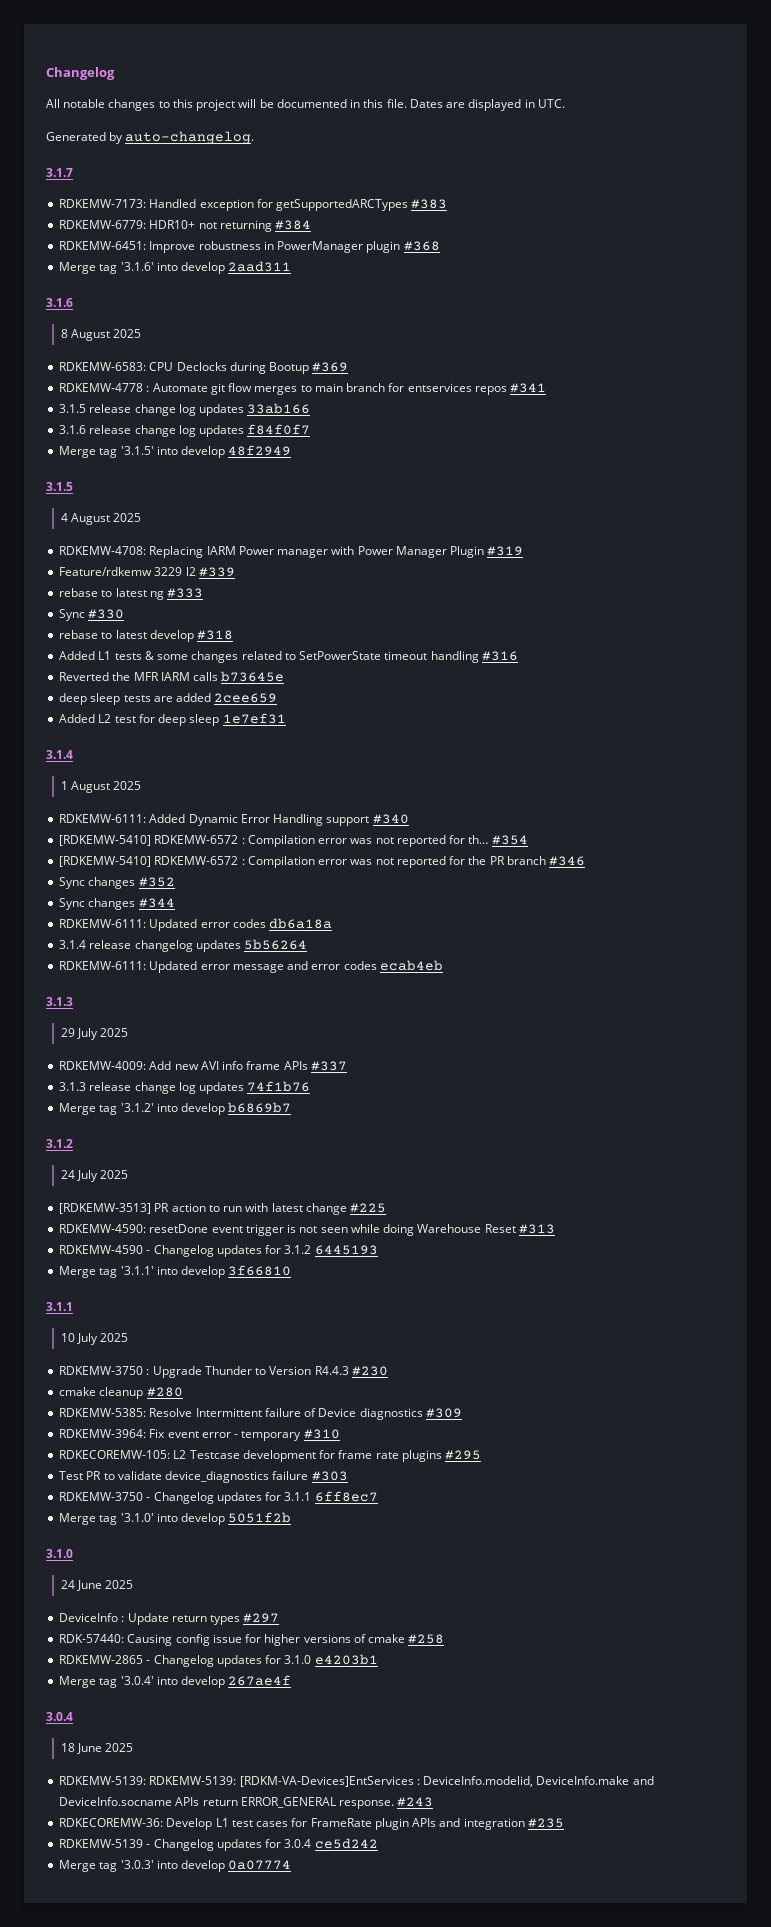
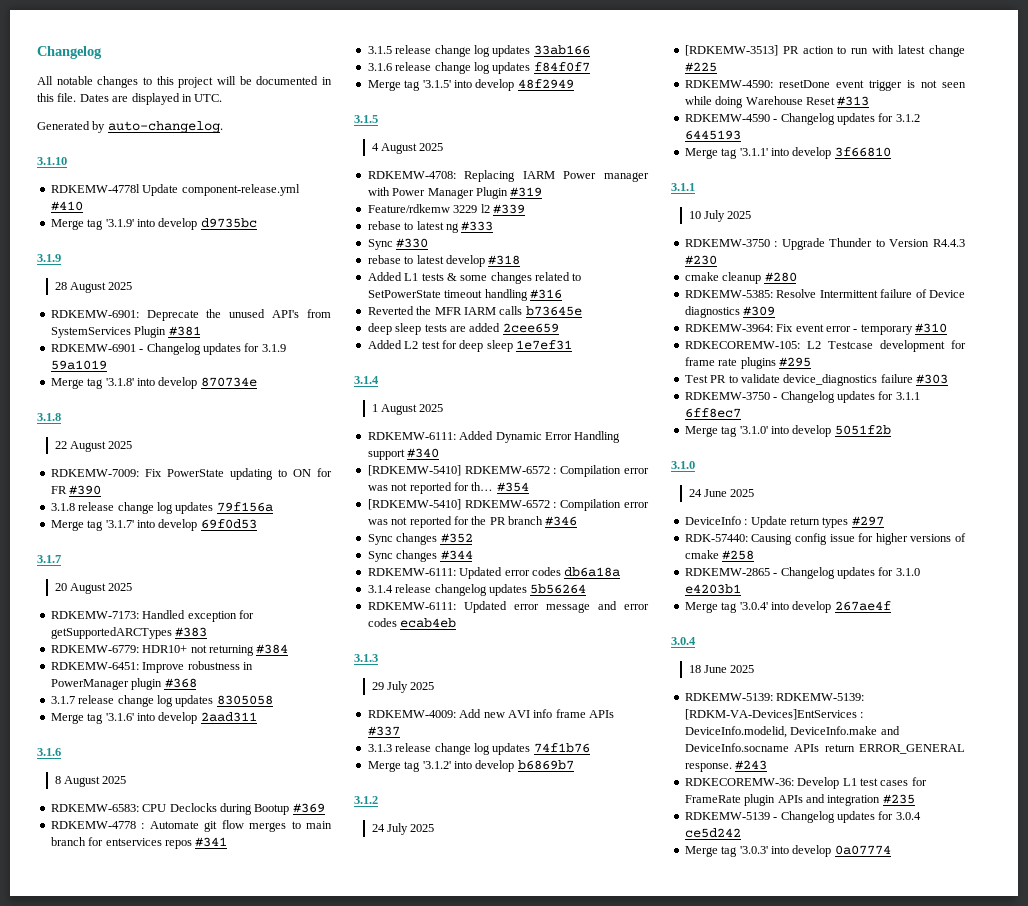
[46,168,73,177] 3.1.7 -> [37,157,67,165] [50,184,300,196] [50,201,83,211] [50,218,257,230] [37,254,61,262] [54,282,133,293] [50,309,331,321] [50,326,201,338] [50,343,286,355] [50,360,107,370] [50,377,257,389] [37,413,61,421] [54,441,133,452] [50,468,332,480] [50,485,102,495] [50,502,273,514] [50,519,257,531] [37,555,61,563] [54,583,133,594] 3.1.10 // RDKEMW-4778l Update component-release.yml #410 // Merge tag '3.1.9' into develop d9735bc // 3.1.9 // 28 August 2025 // RDKEMW-6901: Deprecate the unused API's from SystemServices Plugin #381 // RDKEMW-6901 - Changelog updates for 3.1.9 59a1019 // Merge tag '3.1.8' into develop 870734e // 3.1.8 // 22 August 2025 // RDKEMW-7009: Fix PowerState updating to ON for FR #390 // 3.1.8 release change log updates 79f156a // Merge tag '3.1.7' into develop 69f0d53 // 3.1.7 // 20 August 2025
(440, 246) none -> [50,695,273,707] // 3.1.7 release change log updates 8305058

